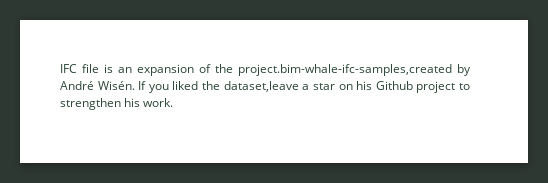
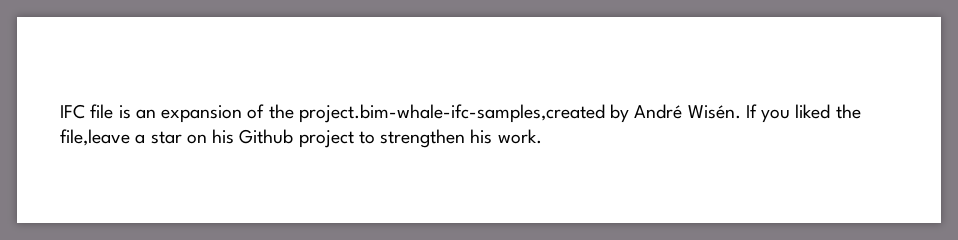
[223,81,299,92] dataset,leave -> [60,129,130,146] file,leave

